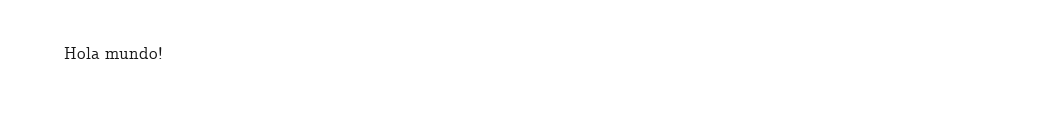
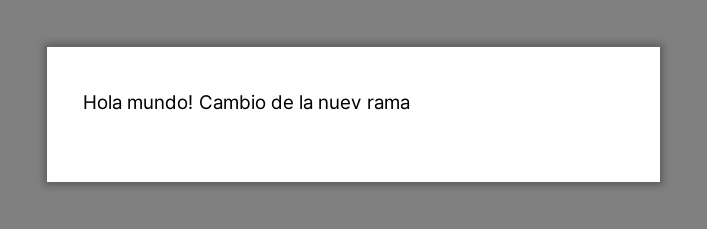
(163, 53) none -> [198,94,410,110] Cambio de la nuev rama

